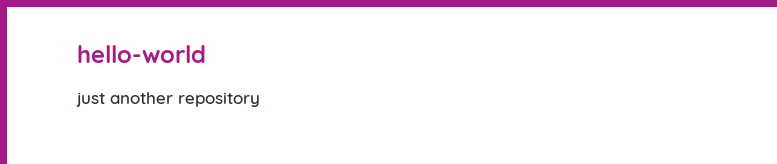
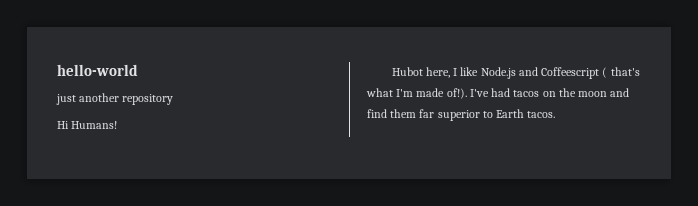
(260, 99) none -> [57,121,118,129] [391,67,640,79] [366,88,630,99] [367,109,556,121] // Hi Humans! // Hubot here, I like Node.js and Coffeescript ( that's what I'm made of!). I've had tacos on the moon and find them far superior to Earth tacos.

